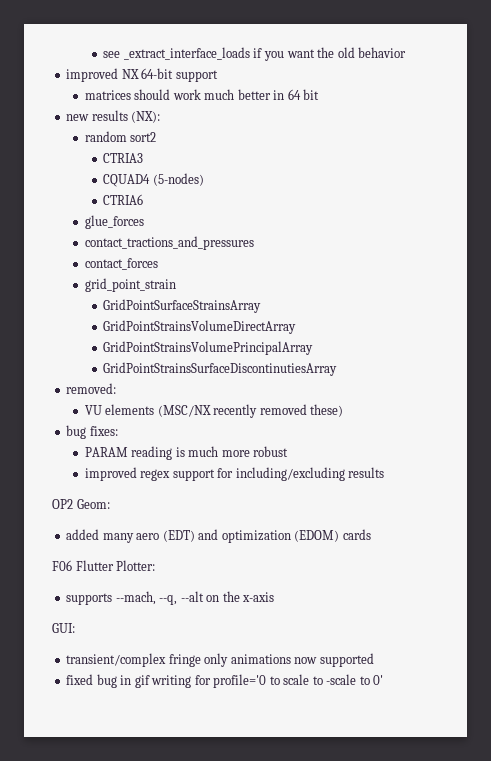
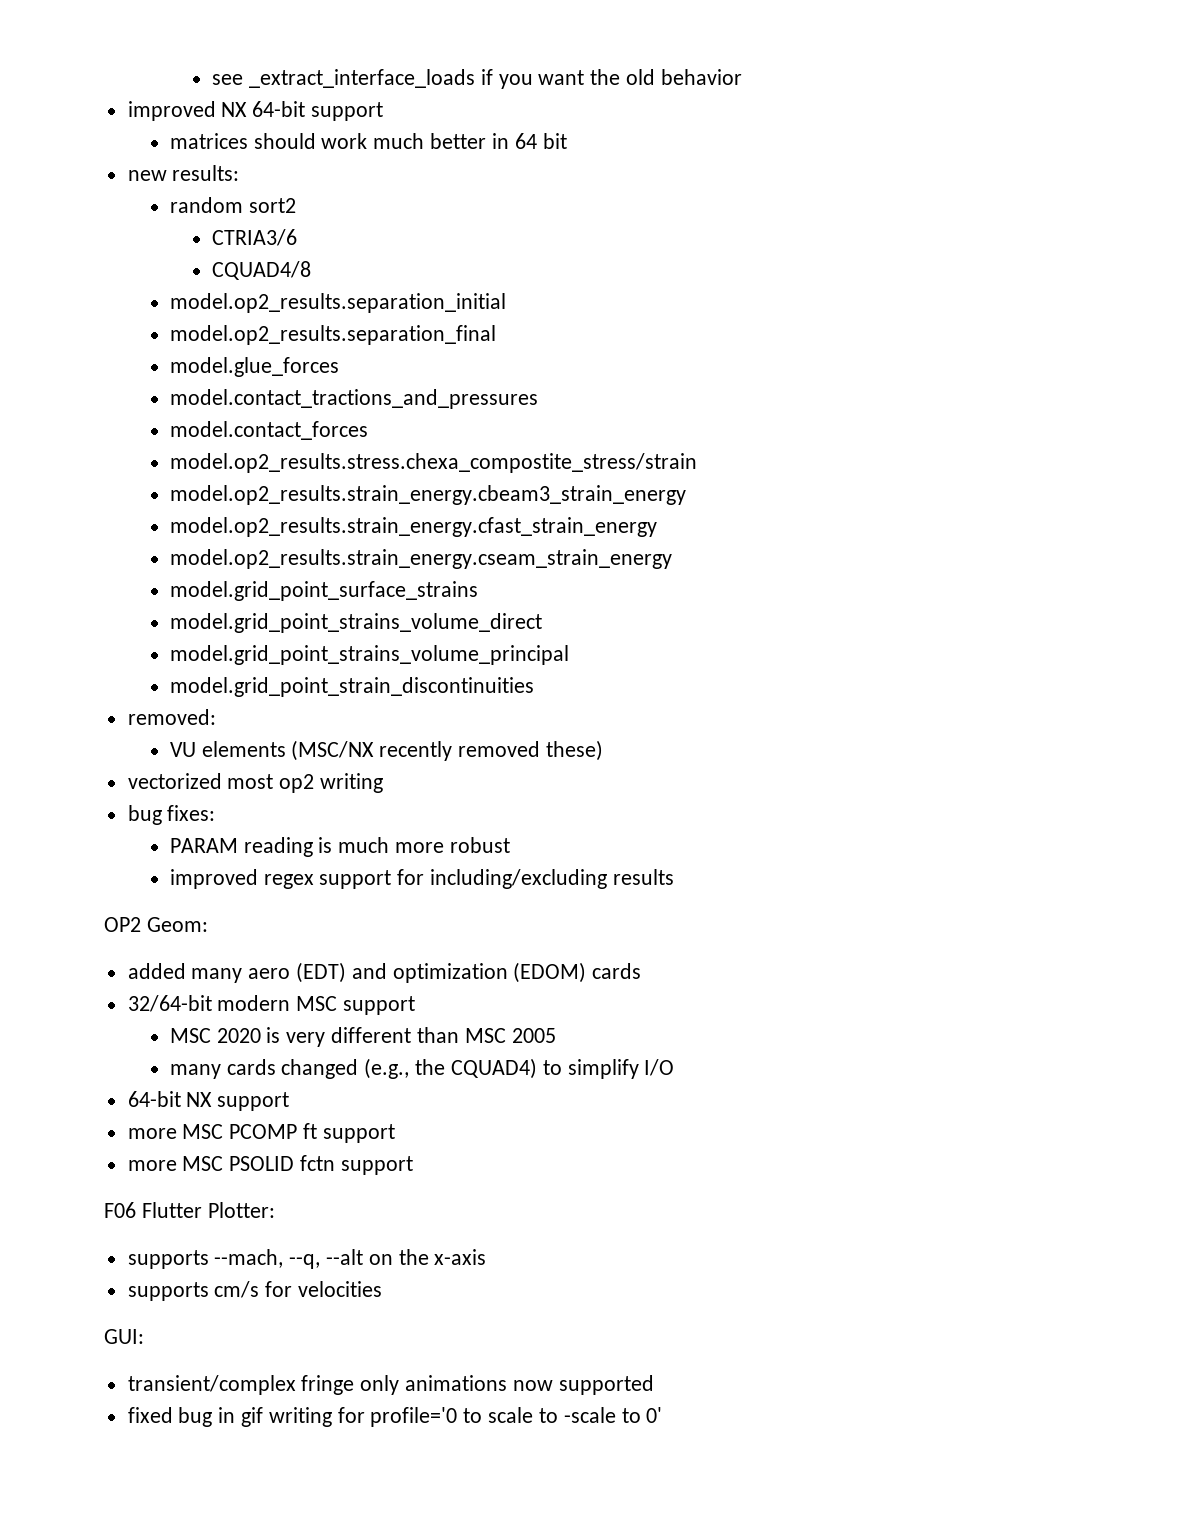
[91,110,161,123] results (NX): -> [172,165,240,181] results:
[103,153,144,163] [103,173,204,187] [103,194,144,205] [84,215,144,229] [84,236,254,250] [84,258,158,270] [84,278,176,292] [103,299,262,313] [103,320,297,334] [103,341,314,355] [103,362,338,376] CTRIA3 // CQUAD4 (5-nodes) // CTRIA6 // glue_forces // contact_tractions_and_pressures // contact_forces // grid_point_strain // GridPointSurfaceStrainsArray // GridPointStrainsVolumeDirectArray // GridPointStrainsVolumePrincipalArray // GridPointStrainsSurfaceDiscontinutiesArray -> [212,229,298,246] [212,261,312,280] [169,293,506,313] [169,325,496,345] [169,357,339,377] [169,389,538,409] [169,421,368,440] [169,453,697,473] [169,485,686,505] [169,517,657,537] [169,549,672,569] [169,581,478,601] [169,613,542,633] [169,645,569,665] [169,677,534,697] CTRIA3/6 // CQUAD4/8 // model.op2_results.separation_initial // model.op2_results.separation_final // model.glue_forces // model.contact_tractions_and_pressures // model.contact_forces // model.op2_results.stress.chexa_compostite_stress/strain // model.op2_results.strain_energy.cbeam3_strain_energy // model.op2_results.strain_energy.cfast_strain_energy // model.op2_results.strain_energy.cseam_strain_energy // model.grid_point_surface_strains // model.grid_point_strains_volume_direct // model.grid_point_strains_volume_principal // model.grid_point_strain_discontinuities
(344, 410) none -> [127,773,384,793] // vectorized most op2 writing
(371, 534) none -> [127,995,416,1015] [169,1027,556,1047] [169,1058,675,1079] [127,1091,290,1111] [127,1123,395,1143] [127,1155,413,1175] // 32/64-bit modern MSC support // MSC 2020 is very different than MSC 2005 // many cards changed (e.g., the CQUAD4) to simplify I/O // 64-bit NX support // more MSC PCOMP ft support // more MSC PSOLID fctn support
(275, 597) none -> [127,1281,383,1301] // supports cm/s for velocities

